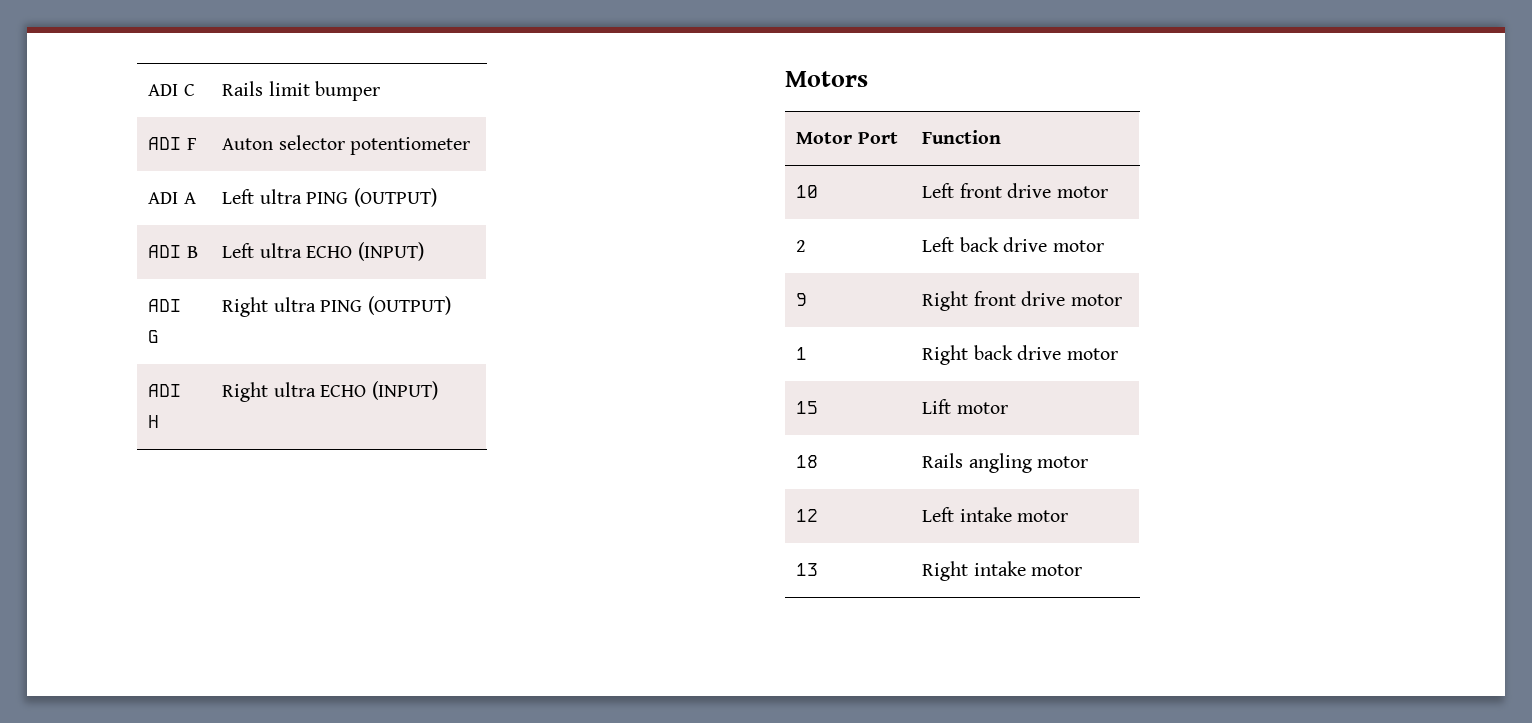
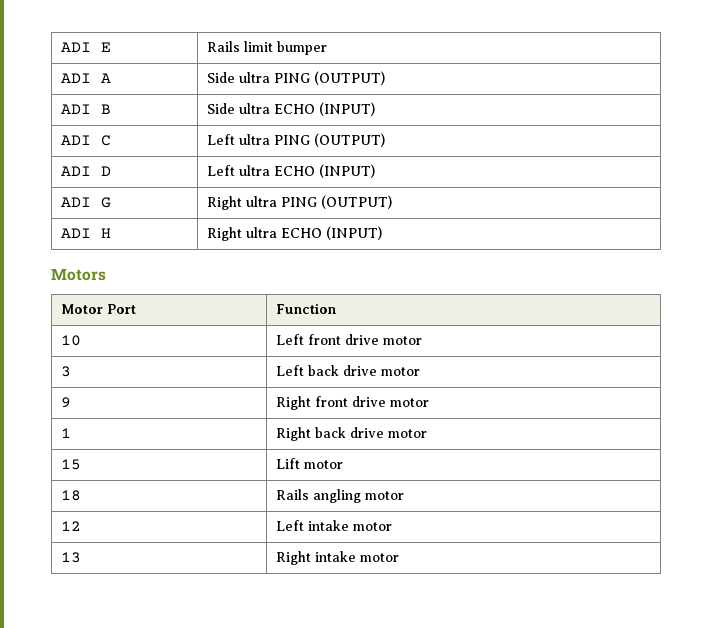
[148,84,195,96] ADI C -> [61,42,112,52] ADI E
[186,138,197,150] [222,135,471,155] [148,192,196,204] F | Auton selector potentiometer // ADI A -> [101,73,112,83] [207,71,386,85] [61,104,112,114] [207,102,376,116] [61,135,112,146] A | Side ultra PING (OUTPUT) // ADI B | Side ultra ECHO (INPUT) // ADI C
[186,246,198,258] B -> [101,166,112,176] D
[796,240,807,252] 2 -> [61,366,72,377] 3

